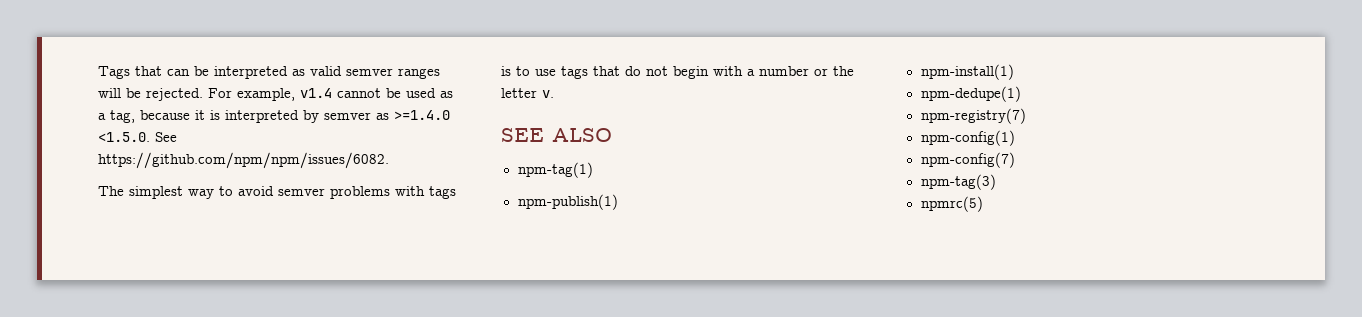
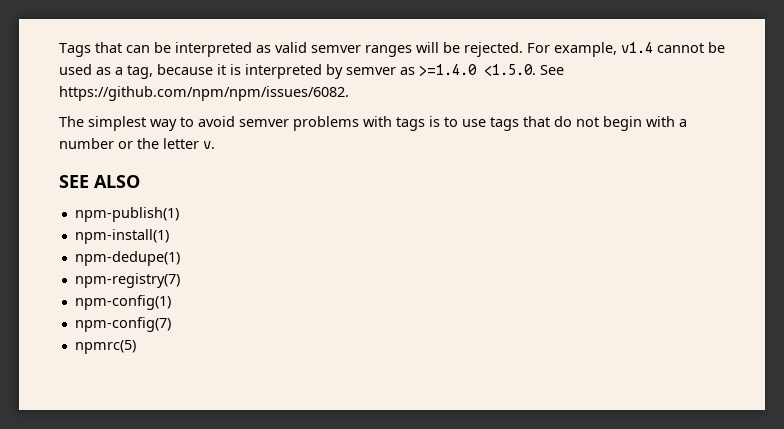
[517,162,593,178] // npm-tag(1) -> (140, 181) none
[920,174,996,190] // npm-tag(3) -> (171, 324) none

